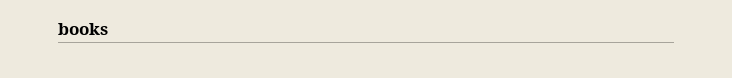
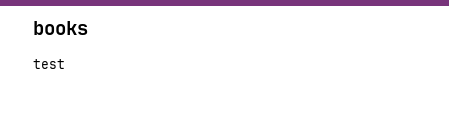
(108, 29) none -> [33,59,65,69] // test

